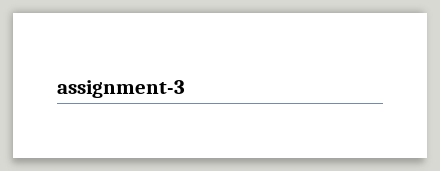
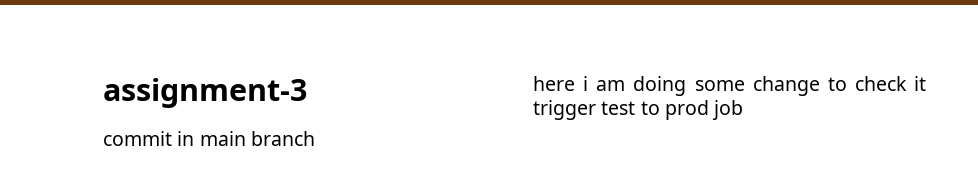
(185, 89) none -> [103,131,315,146] [533,76,926,96] [533,100,744,120] // commit in main branch // here i am doing some change to check it trigger test to prod job

